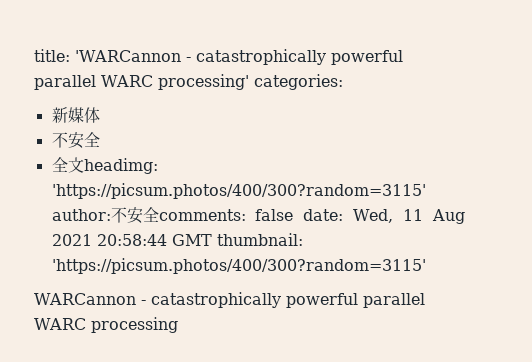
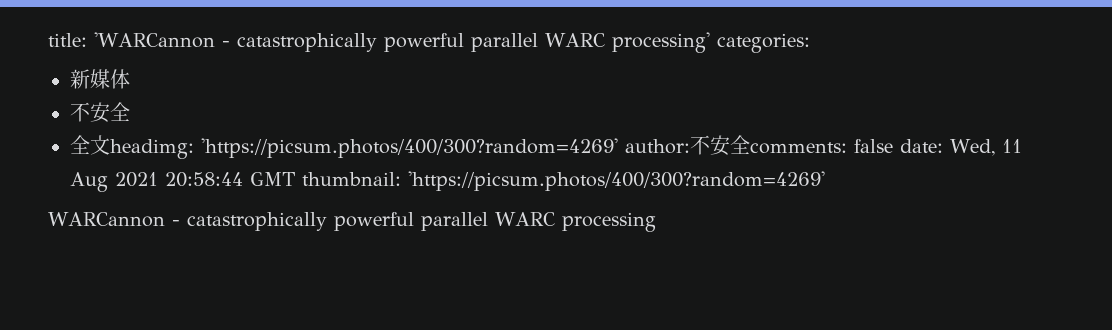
[51,183,426,199] 'https://picsum.photos/400/300?random=3115' -> [201,138,618,158] 'https://picsum.photos/400/300?random=4269'
[51,258,426,274] 'https://picsum.photos/400/300?random=3115' -> [408,171,825,191] 'https://picsum.photos/400/300?random=4269'

